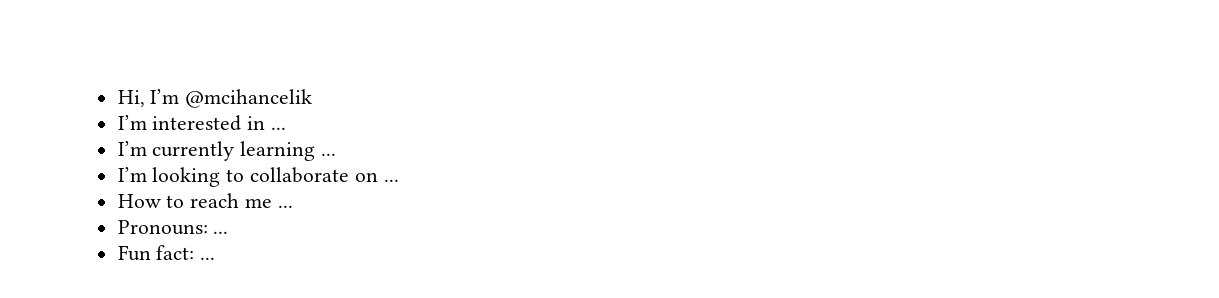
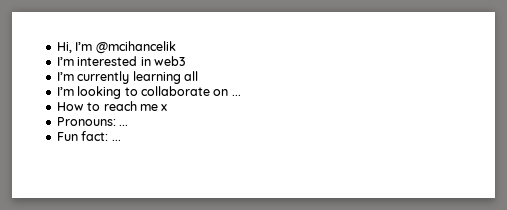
[271,127,287,130] ... -> [153,56,186,66] web3
[321,153,337,156] ... -> [183,71,198,81] all
[277,205,293,208] ... -> [161,104,168,111] x

